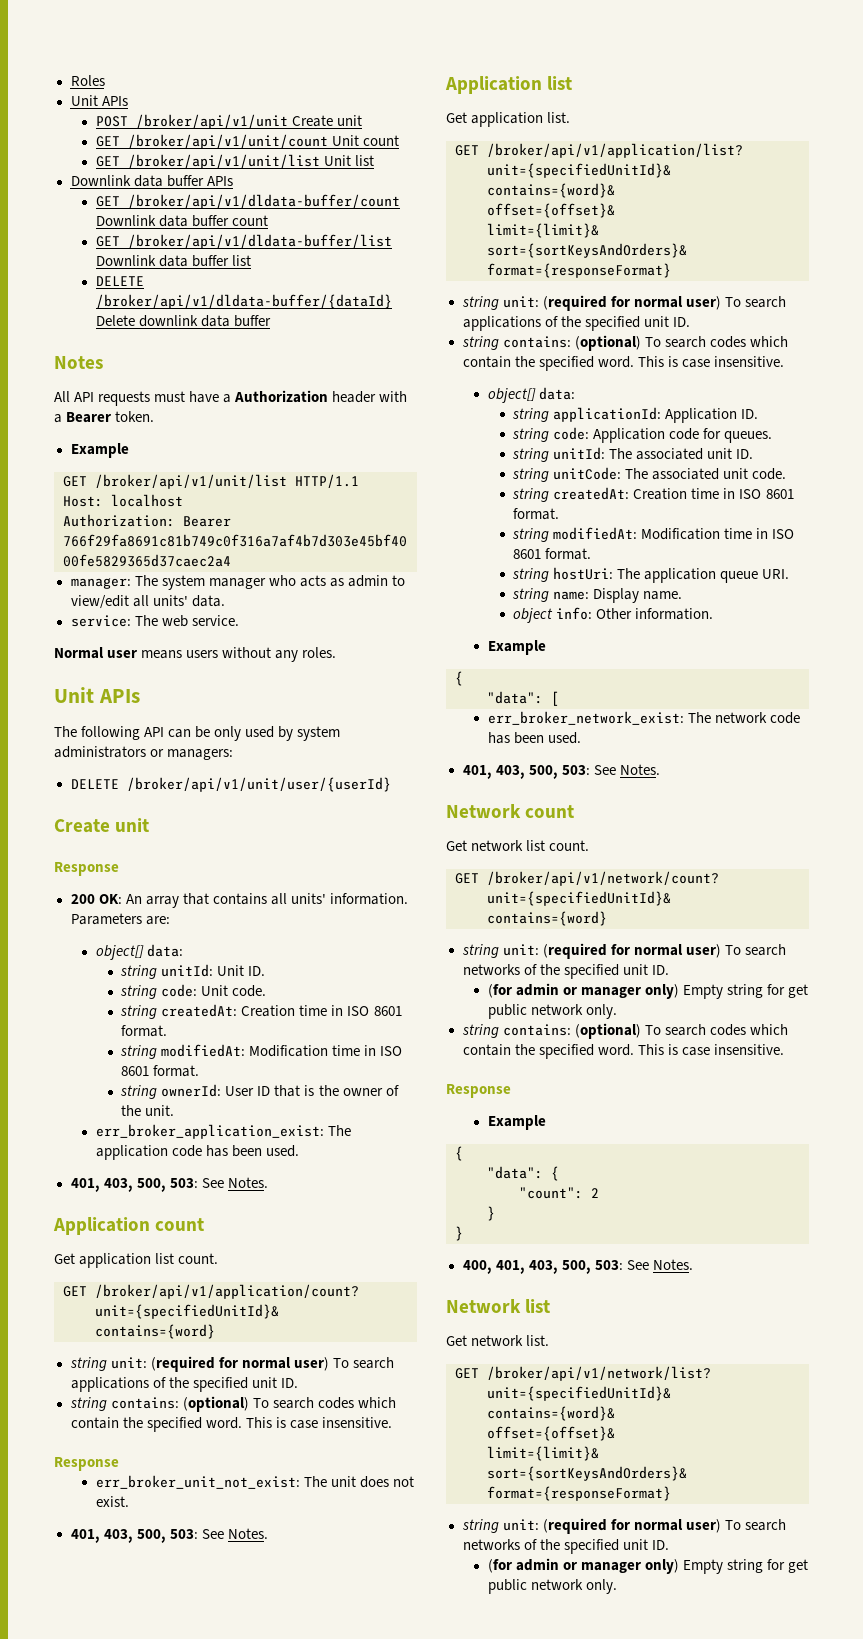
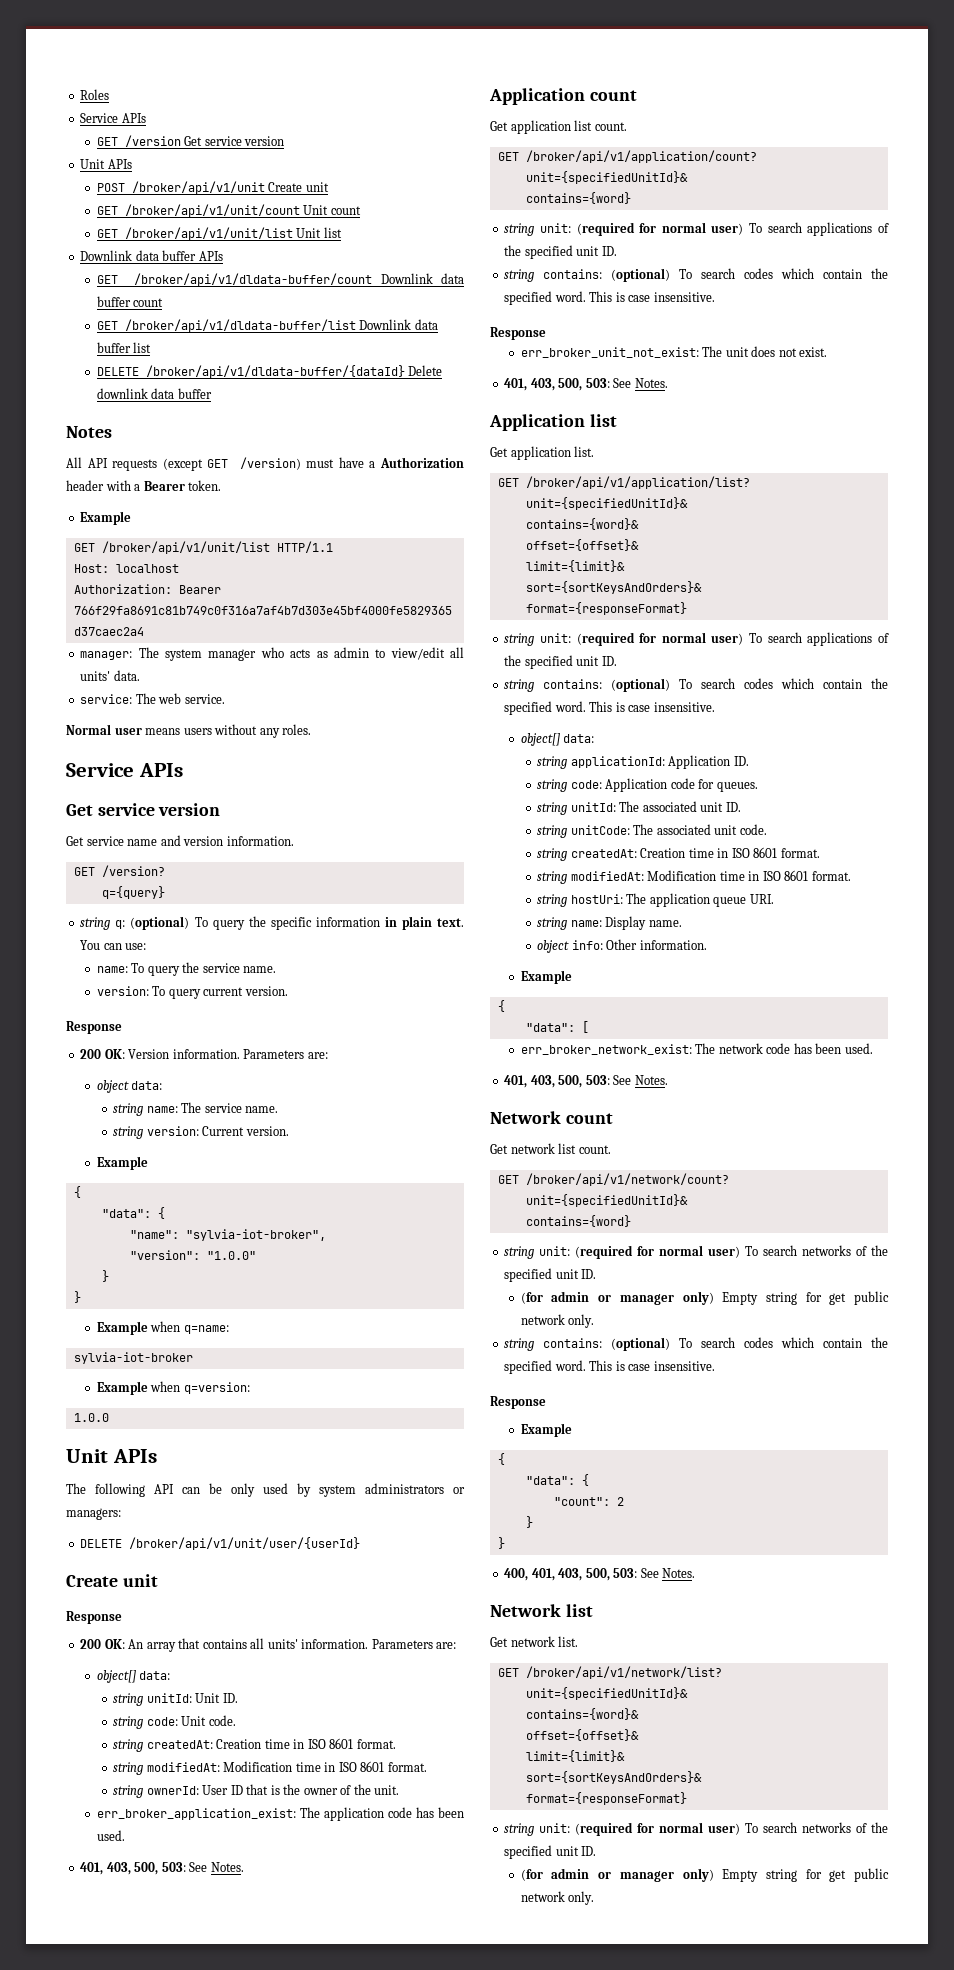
(105, 80) none -> [80,113,146,123] [96,135,285,147] // Service APIs // GET /version Get service version
(151, 398) none -> [162,457,301,471] (except GET /version)
(337, 652) none -> [66,763,183,777] [66,803,221,816] [66,835,294,846] [73,865,165,877] [101,886,165,899] [80,916,464,930] [80,940,147,950] [96,962,277,976] [96,986,288,999] [66,1021,122,1034] [80,1049,328,1059] [96,1080,163,1093] [113,1102,279,1116] [113,1126,289,1139] [96,1156,148,1170] [73,1186,81,1198] [101,1207,165,1219] [129,1229,326,1241] [129,1250,256,1260] [101,1270,109,1282] [73,1291,81,1303] [96,1321,229,1335] [73,1352,193,1364] [96,1381,250,1395] [73,1413,109,1422] // Service APIs // Get service version // Get service name and version information. // GET /version? // q={query} // string q: (optional) To query the specific information in plain text. You can use: // name: To query the service name. // version: To query current version. // Response // 200 OK: Version information. Parameters are: // object data: // string name: The service name. // string version: Current version. // Example // { // "data": { // "name": "sylvia-iot-broker", // "version": "1.0.0" // } // } // Example when q=name: // sylvia-iot-broker // Example when q=version: // 1.0.0

